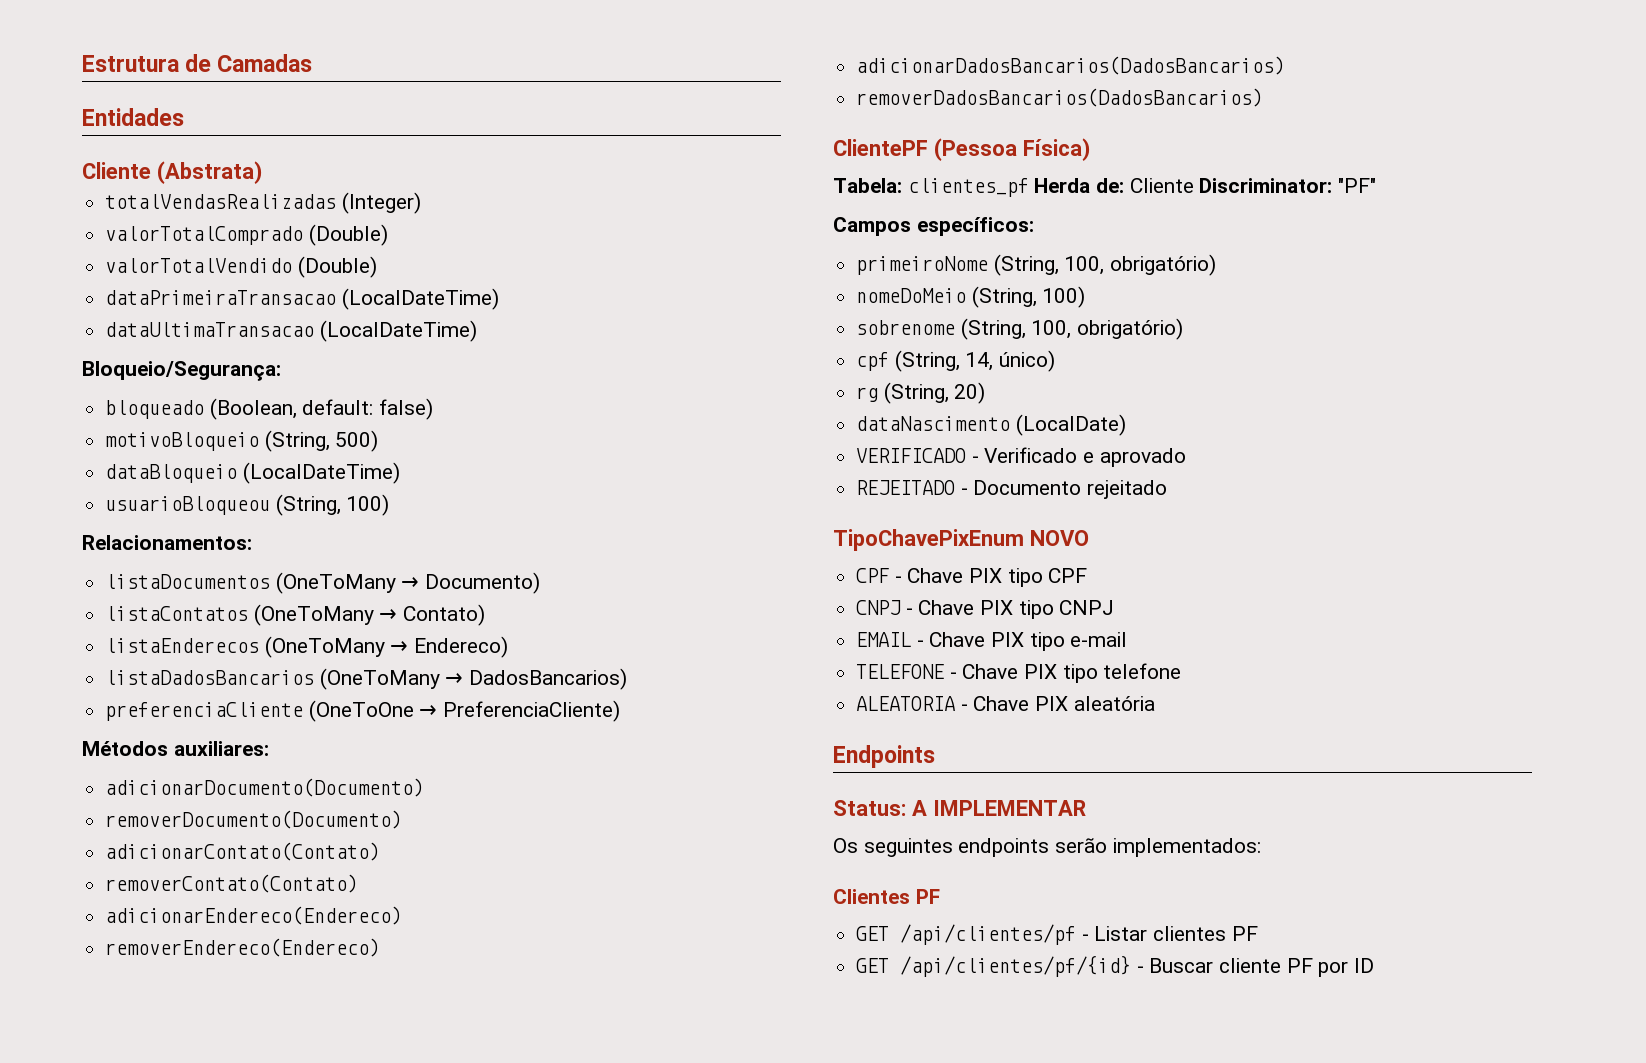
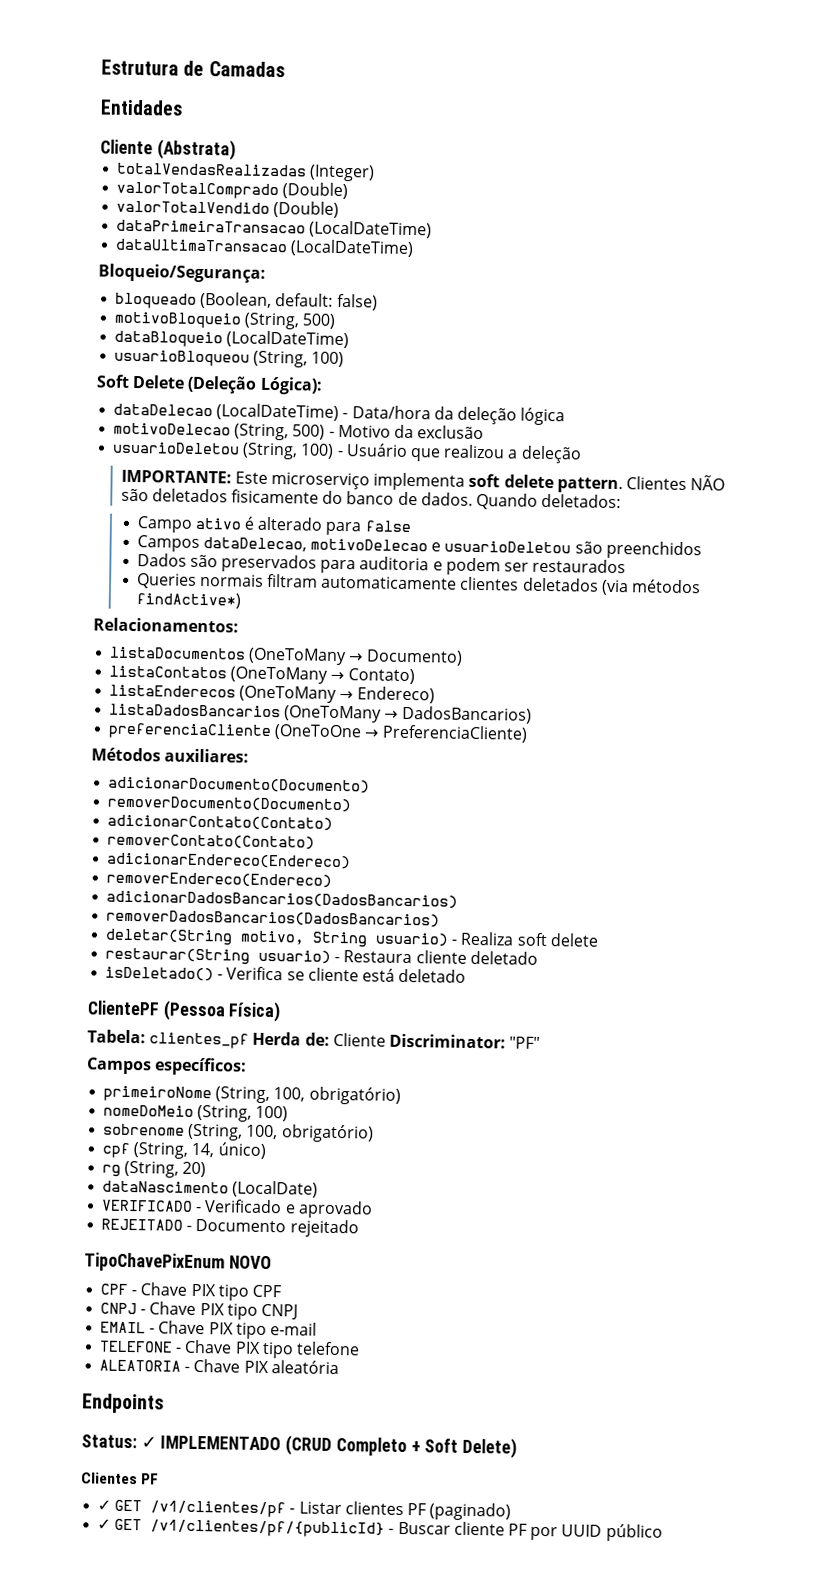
(390, 505) none -> [96,374,323,395] [113,403,566,426] [113,422,485,441] [112,441,582,464] [120,469,726,494] [120,488,622,510] [136,516,411,536] [136,535,702,560] [136,553,627,576] [135,573,701,596] [135,592,241,609] // Soft Delete (Deleção Lógica): // dataDelecao (LocalDateTime) - Data/hora da deleção lógica // motivoDelecao (String, 500) - Motivo da exclusão // usuarioDeletou (String, 100) - Usuário que realizou a deleção // IMPORTANTE: Este microserviço implementa soft delete pattern. Clientes NÃO são deletados fisicamente do banco de dados. Quando deletados: // Campo ativo é alterado para false // Campos dataDelecao, motivoDelecao e usuarioDeletou são preenchidos // Dados são preservados para auditoria e podem ser restaurados // Queries normais filtram automaticamente clientes deletados (via métodos findActive*)
(1264, 97) none -> [105,928,599,948] [105,947,538,965] [105,966,467,983] // deletar(String motivo, String usuario) - Realiza soft delete // restaurar(String usuario) - Restaura cliente deletado // isDeletado() - Verifica se cliente está deletado
[911,800,1086,816] [833,838,1261,857] A IMPLEMENTAR // Os seguintes endpoints serão implementados: -> [140,1435,518,1459] ✓ IMPLEMENTADO (CRUD Completo + Soft Delete)
[856,924,1077,945] GET /api/clientes/pf -> [97,1499,287,1518] ✓ GET /v1/clientes/pf
[856,955,1132,977] // GET /api/clientes/pf/{id} -> [429,1502,512,1521] [97,1518,386,1538] (paginado) // ✓ GET /v1/clientes/pf/{publicId}
[1354,958,1375,973] ID -> [561,1523,663,1542] UUID público

